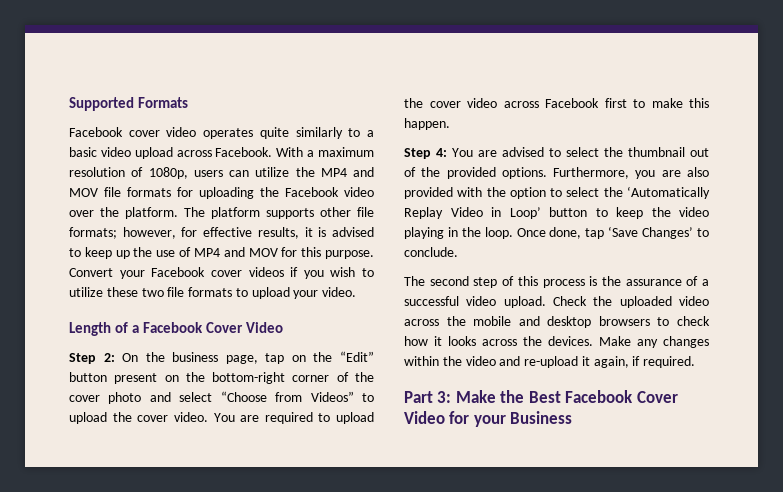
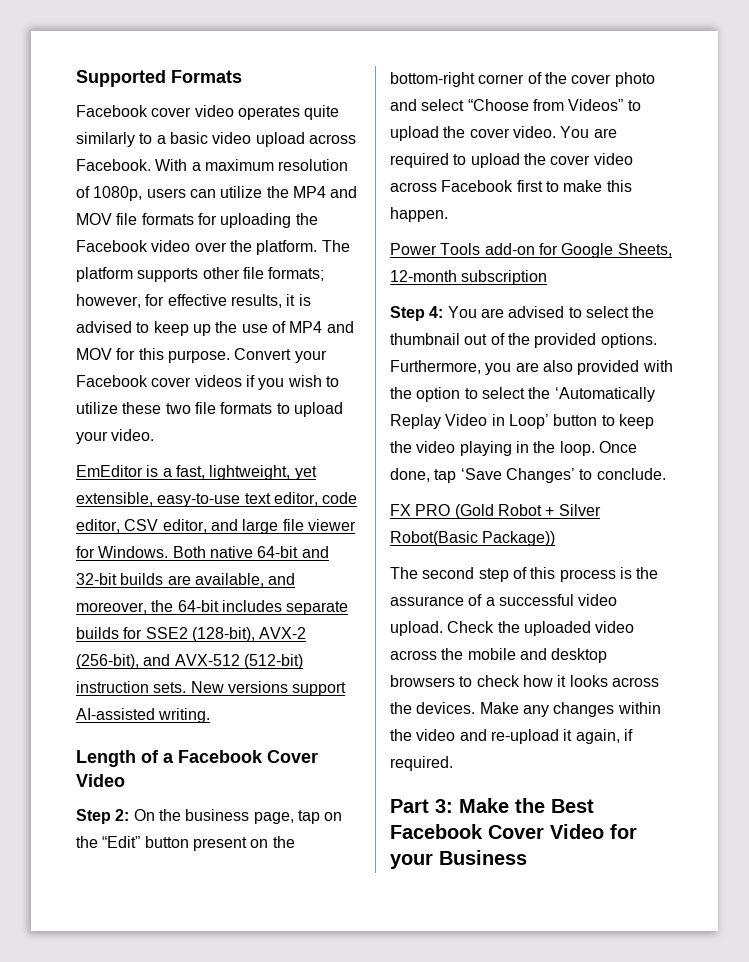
(357, 292) none -> [76,465,317,480] [76,492,358,507] [76,519,356,534] [76,546,329,558] [76,573,296,587] [76,600,349,615] [76,627,307,642] [76,654,303,669] [76,681,347,696] [76,708,211,723] // EmEditor is a fast, lightweight, yet extensible, easy-to-use text editor, code editor, CSV editor, and large file viewer for Windows. Both native 64-bit and 32-bit builds are available, and moreover, the 64-bit includes separate builds for SSE2 (128-bit), AVX-2 (256-bit), and AVX-512 (512-bit) instruction sets. New versions support AI-assisted writing.
(450, 124) none -> [390,243,672,258] [390,270,548,285] // Power Tools add-on for Google Sheets, 12-month subscription
(458, 252) none -> [390,504,601,519] [390,531,556,546] // FX PRO (Gold Robot + Silver Robot(Basic Package))

